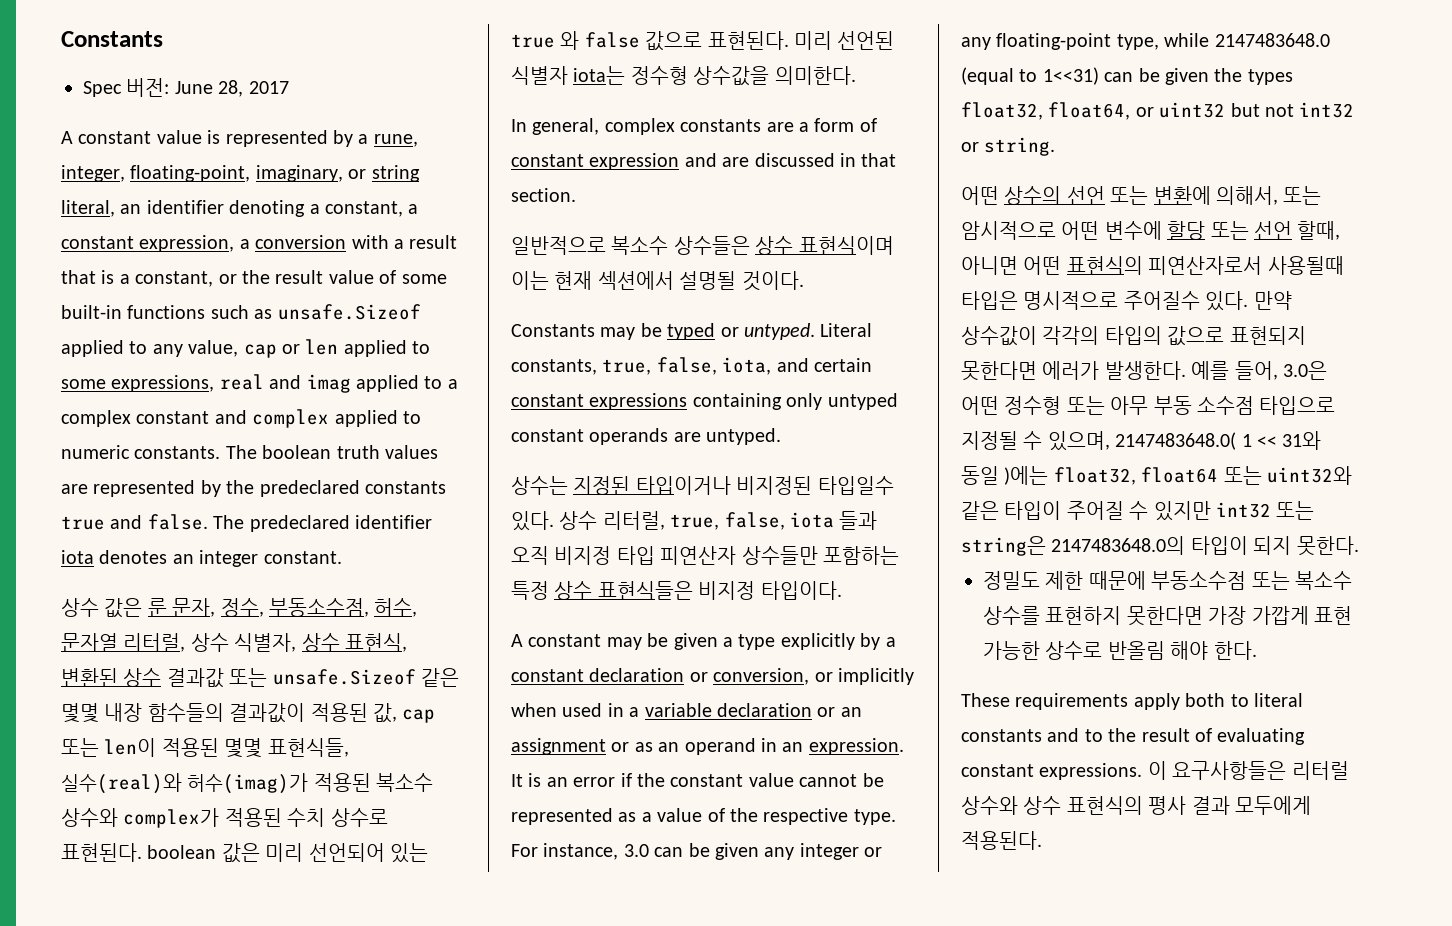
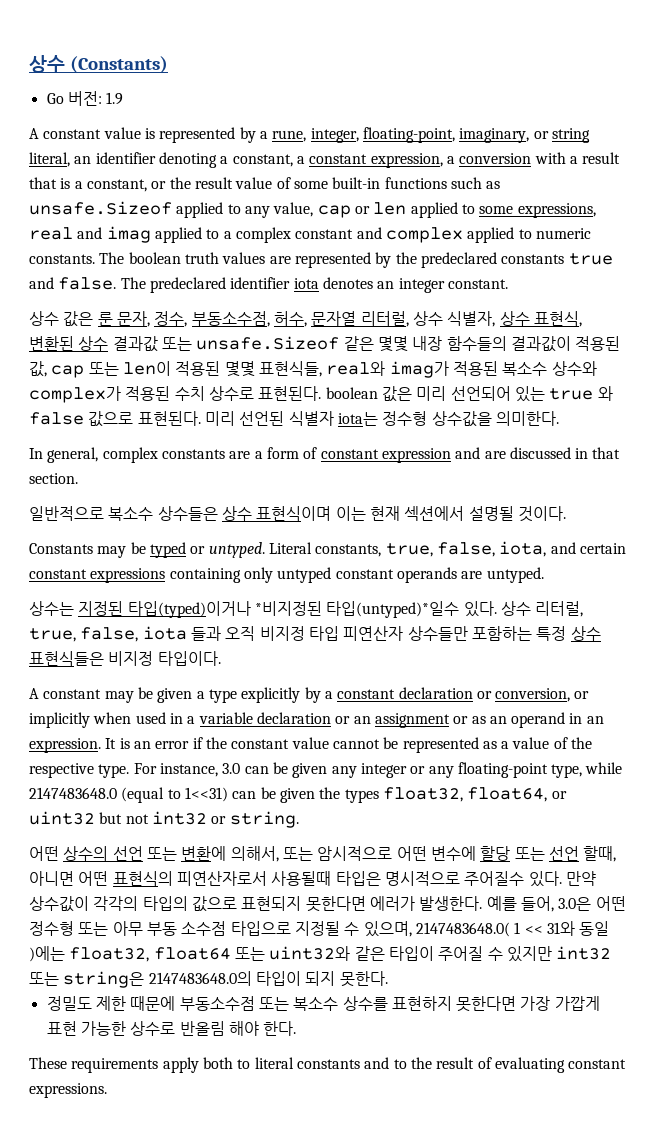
[61,31,163,47] [83,78,289,97] Constants // Spec 버전: June 28, 2017 -> [29,55,168,74] [46,91,124,106] 상수 (Constants) // Go 버전: 1.9
[61,773,309,794] 실수(real)와 허수(imag)가 -> [326,361,449,378] real와 imag가
[635,476,894,495] 타입이거나 비지정된 타입일수 -> [127,601,460,618] 타입(typed)이거나 *비지정된 타입(untyped)*일수
[1147,761,1349,780] [961,796,1311,815] [961,831,1042,850] 이 요구사항들은 리터럴 상수와 상수 표현식의 평사 결과 모두에게 적용된다. -> (107, 1090) none

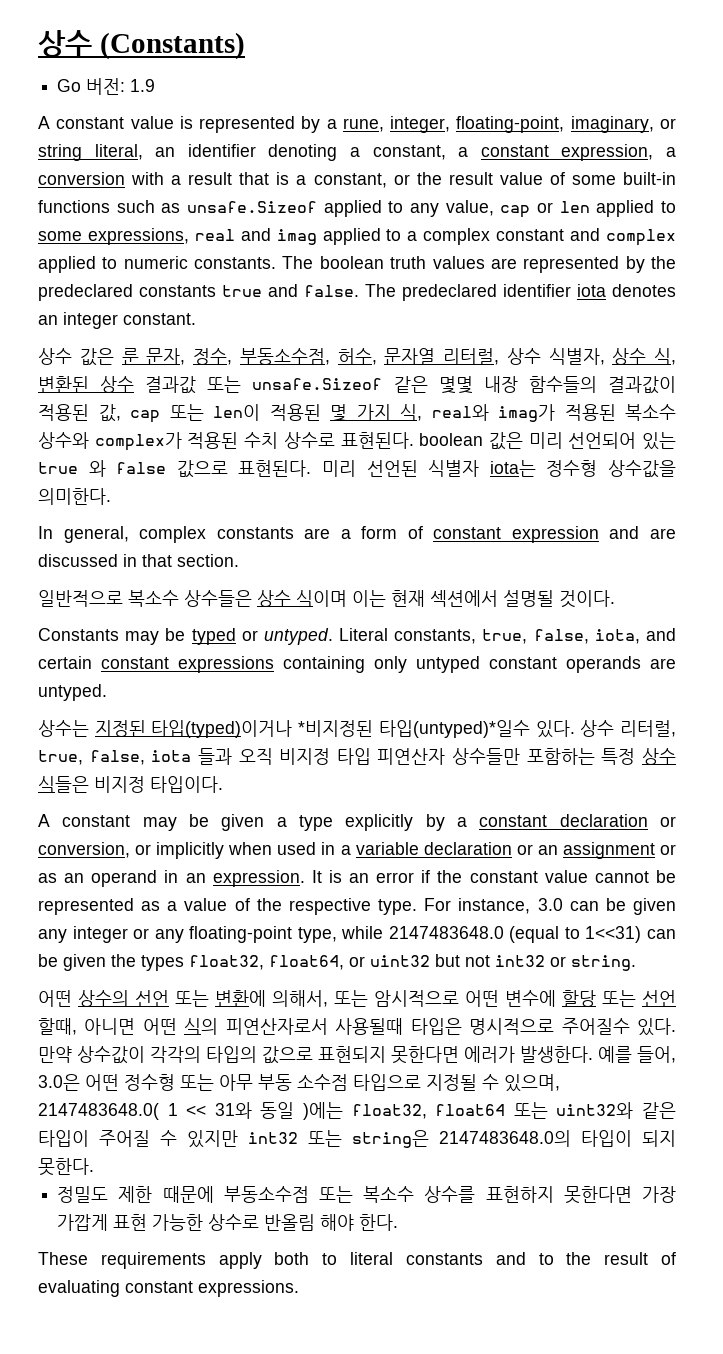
[533,311,582,327] 표현식, -> [654,348,676,365] 식,
[224,361,322,377] 몇몇 표현식들, -> [330,404,422,422] 몇 가지 식,
[256,506,332,521] 표현식이며 -> [296,590,347,607] 식이며
[29,651,104,666] 표현식들은 -> [38,776,89,793] 식들은
[112,871,173,886] 표현식의 -> [184,1018,219,1035] 식의

